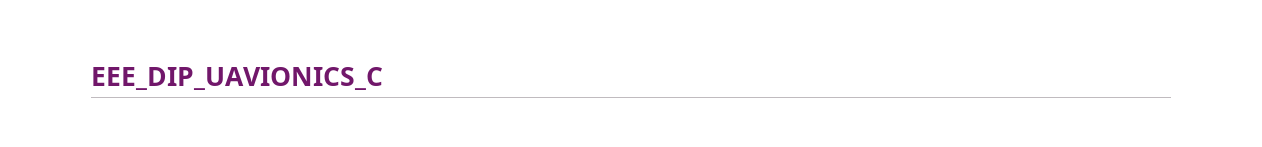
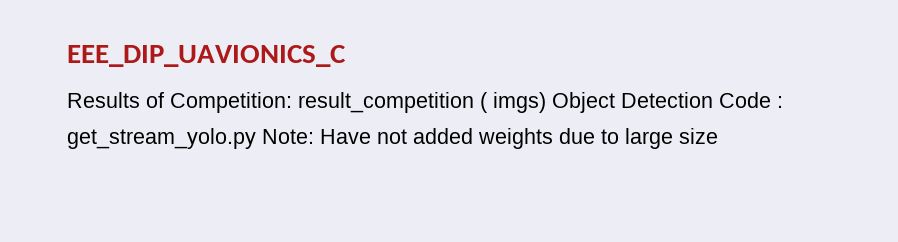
(383, 78) none -> [67,92,783,113] [67,128,718,149] // Results of Competition: result_competition ( imgs) Object Detection Code : get_stream_yolo.py Note: Have not added weights due to large size

